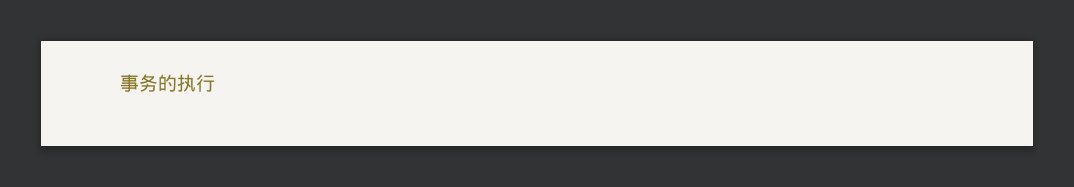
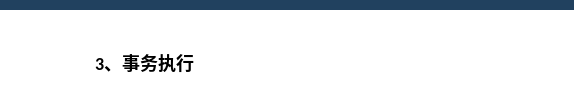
[120,74,177,92] 事务的 -> [95,54,158,72] 3、事务

